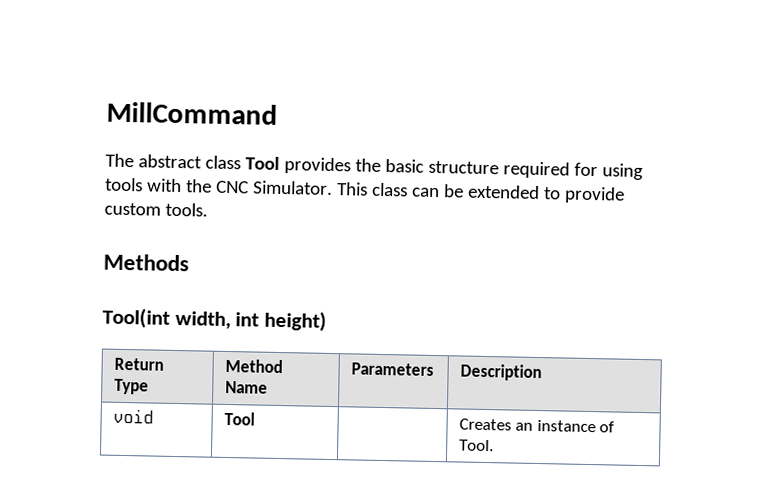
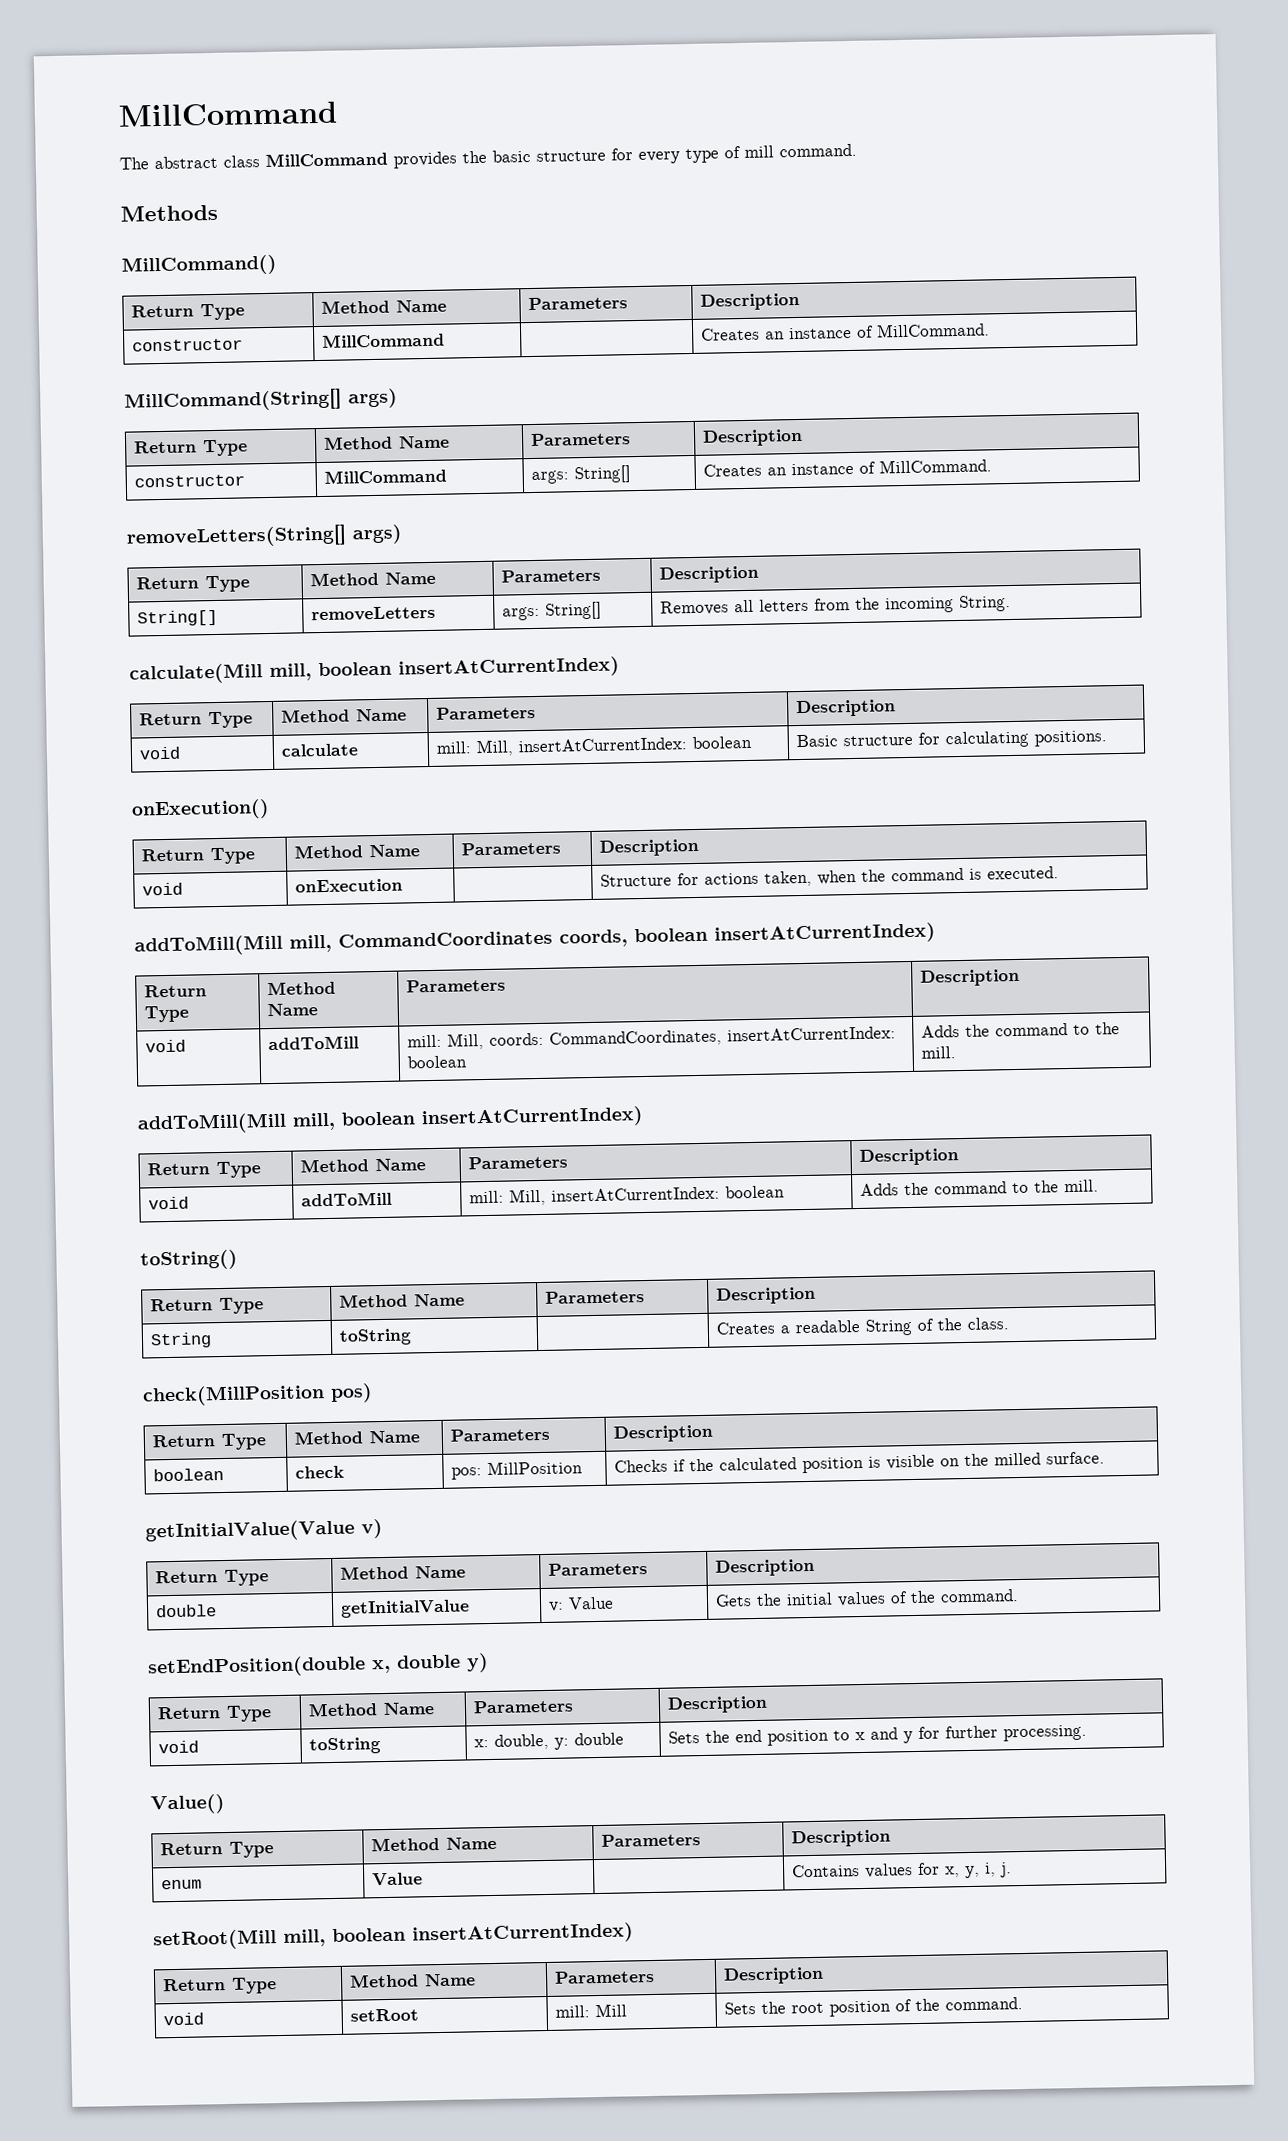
[244,156,280,170] Tool -> [265,151,388,167] MillCommand
[502,161,643,180] [105,177,625,204] [104,202,208,217] [103,253,189,272] [102,307,327,332] [113,357,164,371] [113,378,149,395] [224,358,283,374] [224,380,268,394] [350,362,434,376] [459,363,542,382] [112,408,154,424] [223,411,255,426] [458,418,616,433] [458,439,494,452] required for using tools with the CNC Simulator. This class can be extended to provide custom tools. // Methods // Tool(int width, int height) // Return Type | Method Name | Parameters | Description // void | Tool | | Creates an instance of Tool. -> [611,143,857,164] [120,204,218,222] [121,254,277,277] [131,303,246,321] [321,299,448,314] [528,296,629,311] [700,292,801,311] [132,338,244,352] [322,332,446,348] [701,322,991,341] [124,388,398,413] [134,439,249,457] [324,435,451,450] [530,432,632,447] [702,428,804,447] [134,474,246,488] [324,468,448,484] [531,465,632,485] [703,458,993,477] [126,524,403,549] [136,575,251,593] [310,571,437,587] [501,568,602,583] [659,565,760,584] [137,609,219,627] [311,605,437,622] [502,601,603,621] [660,594,1012,616] [129,656,620,685] [139,711,254,729] [281,708,408,723] [436,705,537,720] [796,699,897,718] [139,746,182,760] [281,743,360,757] [436,735,753,757] [796,730,1108,749] [131,799,270,821] [141,847,257,865] [294,844,421,859] [461,841,562,856] [599,838,700,857] [142,882,184,896] [295,878,404,893] [600,866,1060,887] [134,922,936,957] [144,984,208,998] [144,1005,190,1023] [267,980,337,996] [267,1003,319,1017] [406,978,507,993] [920,968,1021,987] [145,1039,187,1053] [268,1035,360,1051] [407,1026,897,1050] [407,1055,468,1069] [921,1022,1121,1038] [921,1046,957,1059] [137,1106,644,1135] [147,1161,262,1179] [300,1158,427,1173] [468,1155,569,1170] [859,1148,960,1166] [148,1196,190,1210] [301,1191,393,1207] [469,1185,786,1206] [860,1179,1100,1196] [140,1249,238,1271] [150,1297,265,1315] [339,1293,466,1308] [545,1290,646,1304] [716,1286,817,1305] [150,1332,213,1349] [339,1328,413,1346] [716,1317,1010,1336] [142,1383,373,1407] [152,1433,268,1451] [294,1430,421,1445] [450,1427,551,1442] [613,1424,714,1443] [153,1467,225,1482] [295,1465,345,1479] [451,1460,584,1480] [614,1451,1106,1474] [145,1519,383,1543] [155,1569,270,1586] [340,1565,467,1580] [548,1562,649,1576] [715,1558,816,1577] [155,1604,218,1618] [340,1599,471,1618] [548,1596,615,1612] [715,1589,1020,1607] [148,1653,489,1679] [157,1705,273,1722] [308,1702,436,1717] [473,1699,575,1714] [667,1695,769,1714] [158,1740,200,1754] [309,1737,382,1755] [474,1732,625,1750] [668,1724,1088,1746] [150,1794,225,1815] [160,1841,275,1858] [371,1836,498,1852] [601,1833,702,1847] [791,1829,892,1848] [161,1879,203,1890] [372,1872,424,1886] [792,1862,1013,1879] [153,1922,634,1951] [163,1977,278,1994] [349,1973,477,1988] [554,1969,656,1984] [723,1966,825,1985] [163,2012,205,2026] [350,2008,420,2022] [555,2003,628,2018] [724,1997,1024,2017] for every type of mill command. // Methods // MillCommand() // Return Type | Method Name | Parameters | Description // constructor | MillCommand | | Creates an instance of MillCommand. // MillCommand(String[] args) // Return Type | Method Name | Parameters | Description // constructor | MillCommand | args: String[] | Creates an instance of MillCommand. // removeLetters(String[] args) // Return Type | Method Name | Parameters | Description // String[] | removeLetters | args: String[] | Removes all letters from the incoming String. // calculate(Mill mill, boolean insertAtCurrentIndex) // Return Type | Method Name | Parameters | Description // void | calculate | mill: Mill, insertAtCurrentIndex: boolean | Basic structure for calculating positions. // onExecution() // Return Type | Method Name | Parameters | Description // void | onExecution | | Structure for actions taken, when the command is executed. // addToMill(Mill mill, CommandCoordinates coords, boolean insertAtCurrentIndex) // Return Type | Method Name | Parameters | Description // void | addToMill | mill: Mill, coords: CommandCoordinates, insertAtCurrentIndex: boolean | Adds the command to the mill. // addToMill(Mill mill, boolean insertAtCurrentIndex) // Return Type | Method Name | Parameters | Description // void | addToMill | mill: Mill, insertAtCurrentIndex: boolean | Adds the command to the mill. // toString() // Return Type | Method Name | Parameters | Description // String | toString | | Creates a readable String of the class. // check(MillPosition pos) // Return Type | Method Name | Parameters | Description // boolean | check | pos: MillPosition | Checks if the calculated position is visible on the milled surface. // getInitialValue(Value v) // Return Type | Method Name | Parameters | Description // double | getInitialValue | v: Value | Gets the initial values of the command. // setEndPosition(double x, double y) // Return Type | Method Name | Parameters | Description // void | toString | x: double, y: double | Sets the end position to x and y for further processing. // Value() // Return Type | Method Name | Parameters | Description // enum | Value | | Contains values for x, y, i, j. // setRoot(Mill mill, boolean insertAtCurrentIndex) // Return Type | Method Name | Parameters | Description // void | setRoot | mill: Mill | Sets the root position of the command.

